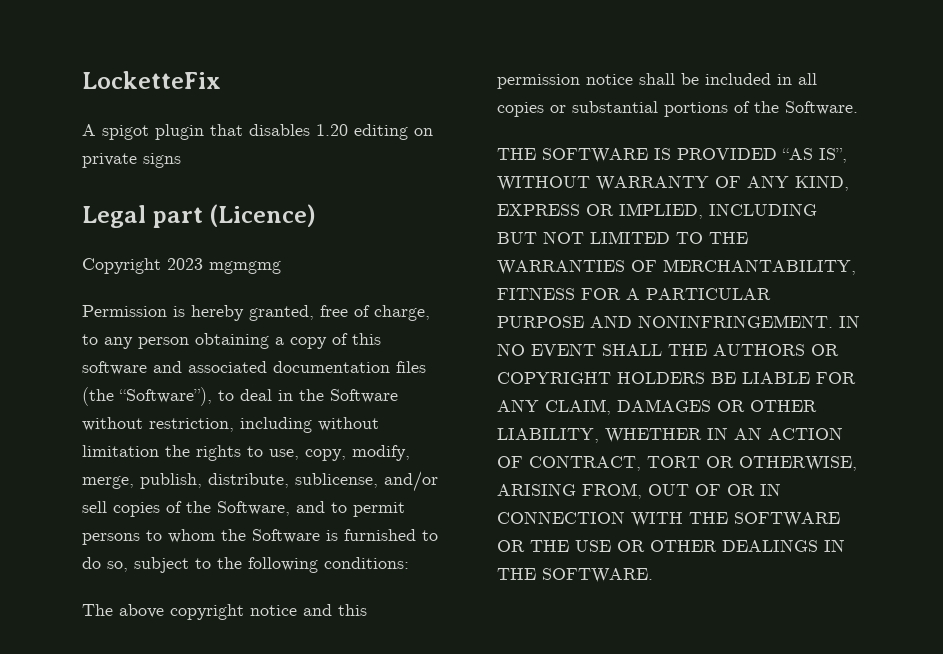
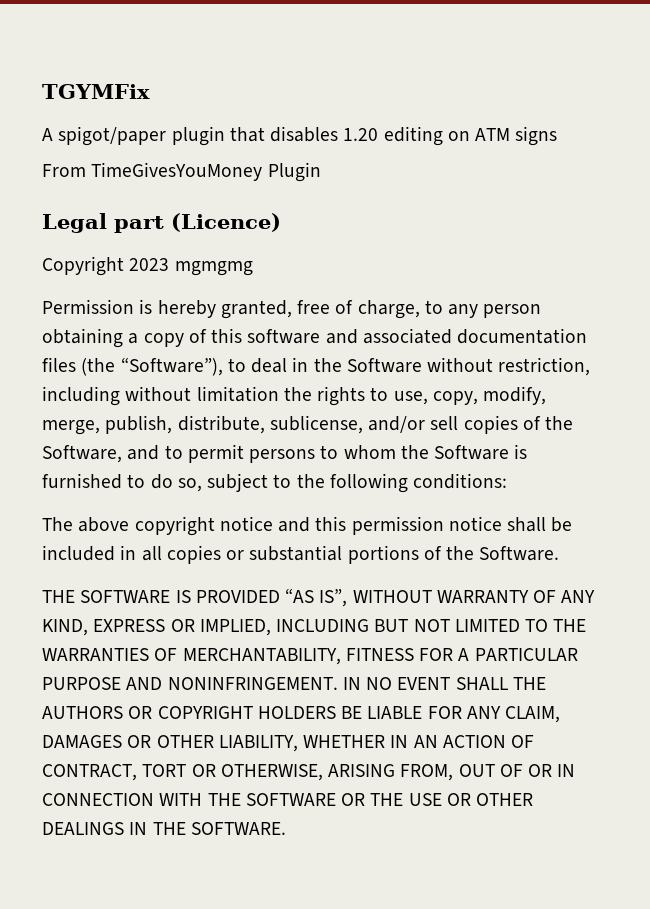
[82,71,221,89] [82,124,149,140] LocketteFix // A spigot -> [42,84,150,99] [42,126,167,146] TGYMFix // A spigot/paper
[82,153,137,168] private -> [475,128,511,141] ATM
(181, 160) none -> [42,162,321,182] // From TimeGivesYouMoney Plugin

